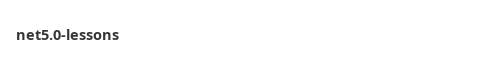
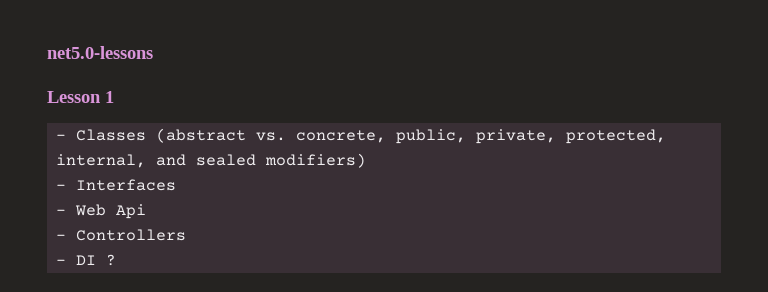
(119, 34) none -> [47,91,114,103] [55,128,666,144] [55,153,366,168] [55,179,176,191] [55,204,146,219] [55,229,186,241] [55,254,116,266] // Lesson 1 // - Classes (abstract vs. concrete, public, private, protected, internal, and sealed modifiers) // - Interfaces // - Web Api // - Controllers // - DI ?

